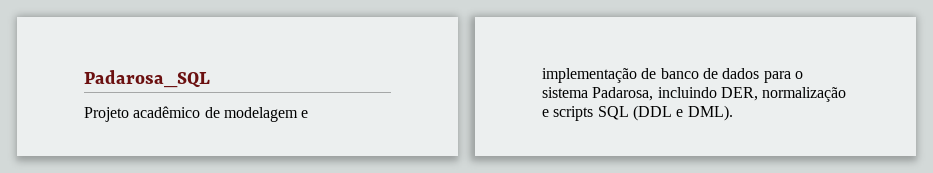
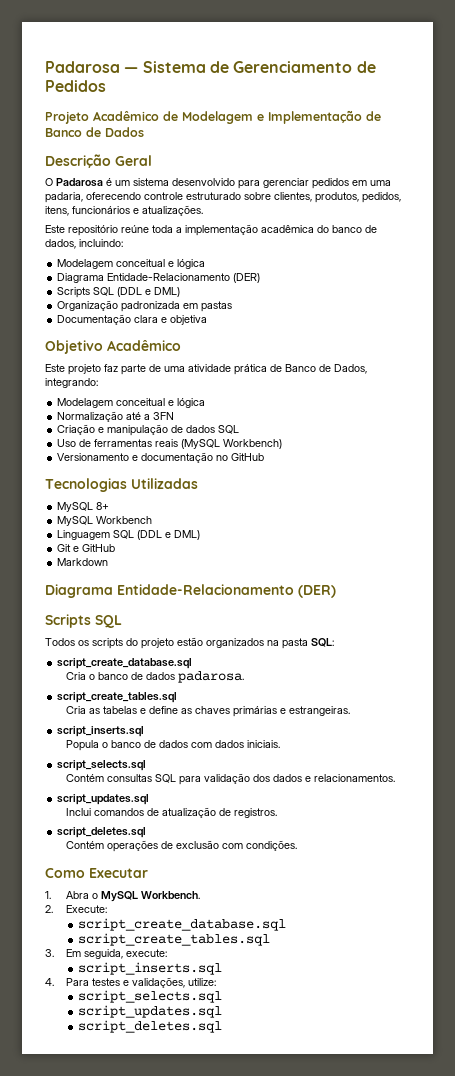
[84,70,210,88] [84,106,309,122] [542,68,803,83] [542,87,847,102] [542,105,733,121] Padarosa_SQL // Projeto acadêmico de modelagem e implementação de banco de dados para o sistema Padarosa, incluindo DER, normalização e scripts SQL (DDL e DML). -> [45,61,376,73] [45,80,106,92] [45,110,381,124] [45,127,144,137] [45,154,152,168] [45,178,391,189] [45,192,401,203] [45,205,203,216] [45,224,377,236] [45,239,123,249] [57,259,206,269] [57,273,261,283] [57,287,181,298] [57,300,233,312] [57,314,208,325] [45,340,181,354] [45,364,367,375] [45,378,98,388] [57,398,206,408] [57,411,175,422] [57,424,240,436] [57,439,283,449] [57,452,265,463] [45,478,198,492] [57,502,110,512] [57,516,153,526] [57,530,201,540] [57,544,116,552] [57,558,109,566] [45,584,336,598] [45,614,122,628] [45,637,334,649] [57,658,193,669] [65,671,244,683] [57,692,178,703] [65,706,350,717] [57,726,145,737] [65,740,280,751] [57,760,147,771] [65,773,395,785] [57,794,150,805] [65,807,277,818] [57,827,147,838] [65,840,297,852] [45,868,148,878] [45,891,200,902] [45,905,107,913] [78,918,287,931] [78,933,271,946] [45,949,167,959] [78,962,223,975] [45,977,216,988] [78,990,223,1003] [78,1005,223,1018] [78,1020,223,1033] Padarosa — Sistema de Gerenciamento de Pedidos // Projeto Acadêmico de Modelagem e Implementação de Banco de Dados // Descrição Geral // O Padarosa é um sistema desenvolvido para gerenciar pedidos em uma padaria, oferecendo controle estruturado sobre clientes, produtos, pedidos, itens, funcionários e atualizações. // Este repositório reúne toda a implementação acadêmica do banco de dados, incluindo: // Modelagem conceitual e lógica // Diagrama Entidade-Relacionamento (DER) // Scripts SQL (DDL e DML) // Organização padronizada em pastas // Documentação clara e objetiva // Objetivo Acadêmico // Este projeto faz parte de uma atividade prática de Banco de Dados, integrando: // Modelagem conceitual e lógica // Normalização até a 3FN // Criação e manipulação de dados SQL // Uso de ferramentas reais (MySQL Workbench) // Versionamento e documentação no GitHub // Tecnologias Utilizadas // MySQL 8+ // MySQL Workbench // Linguagem SQL (DDL e DML) // Git e GitHub // Markdown // Diagrama Entidade-Relacionamento (DER) // Scripts SQL // Todos os scripts do projeto estão organizados na pasta SQL: // script_create_database.sql // Cria o banco de dados padarosa. // script_create_tables.sql // Cria as tabelas e define as chaves primárias e estrangeiras. // script_inserts.sql // Popula o banco de dados com dados iniciais. // script_selects.sql // Contém consultas SQL para validação dos dados e relacionamentos. // script_updates.sql // Inclui comandos de atualização de registros. // script_deletes.sql // Contém operações de exclusão com condições. // Como Executar // 1. Abra o MySQL Workbench. // 2. Execute: // script_create_database.sql // script_create_tables.sql // 3. Em seguida, execute: // script_inserts.sql // 4. Para testes e validações, utilize: // script_selects.sql // script_updates.sql // script_deletes.sql

